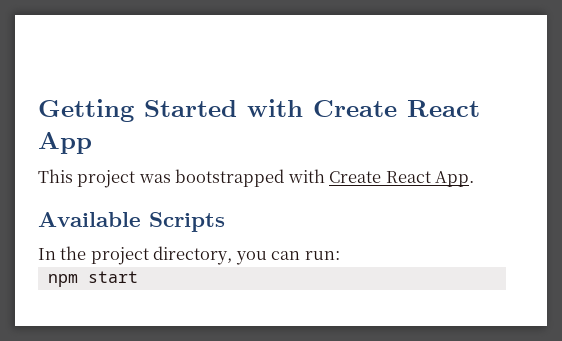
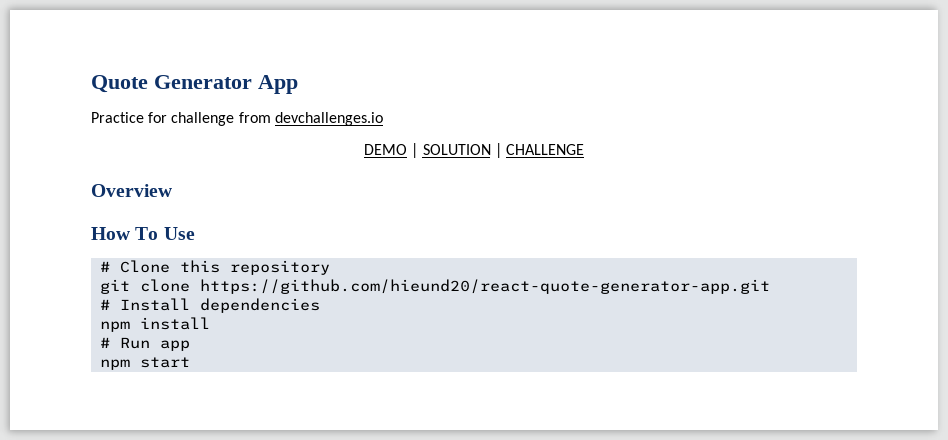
[38,99,480,122] [38,132,92,154] [38,169,475,188] [38,212,225,232] [38,246,340,265] Getting Started with Create React App // This project was bootstrapped with Create React App. // Available Scripts // In the project directory, you can run: -> [91,75,298,94] [91,112,383,126] [364,143,584,158] [91,184,172,197] [91,227,195,240] [100,260,331,275] [100,279,771,294] [100,298,321,313] [100,317,211,332] [100,337,191,351] Quote Generator App // Practice for challenge from devchallenges.io // DEMO | SOLUTION | CHALLENGE // Overview // How To Use // # Clone this repository // git clone https://github.com/hieund20/react-quote-generator-app.git // # Install dependencies // npm install // # Run app

